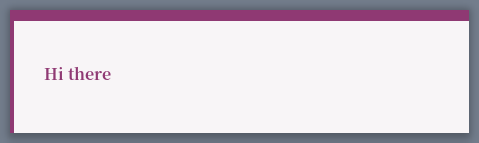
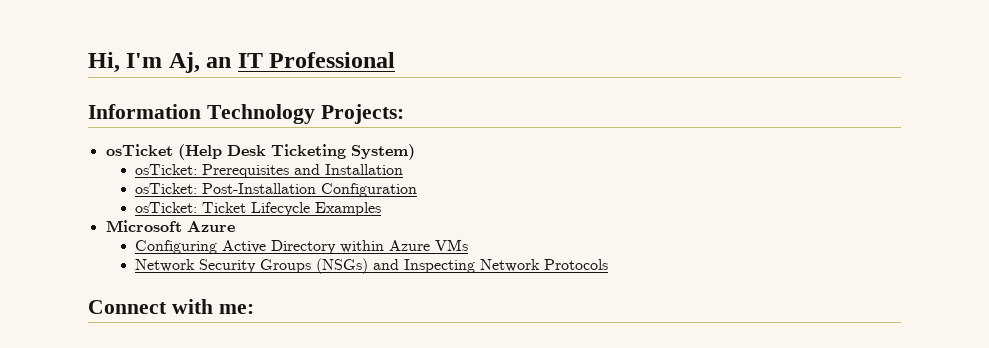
[44,66,112,80] Hi there -> [88,52,396,73] [88,104,404,124] [105,144,415,160] [134,164,403,178] [134,183,417,197] [134,202,381,216] [105,220,235,232] [134,239,468,254] [134,258,608,274] [88,299,254,314] Hi, I'm Aj, an IT Professional // Information Technology Projects: // osTicket (Help Desk Ticketing System) // osTicket: Prerequisites and Installation // osTicket: Post-Installation Configuration // osTicket: Ticket Lifecycle Examples // Microsoft Azure // Configuring Active Directory within Azure VMs // Network Security Groups (NSGs) and Inspecting Network Protocols // Connect with me:

